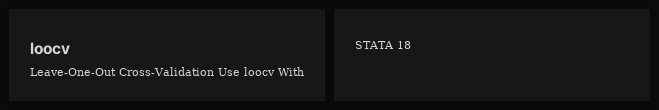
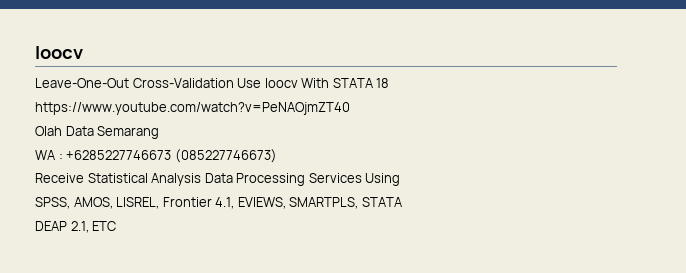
(411, 45) none -> [35,102,350,115] [35,126,160,139] [35,149,277,163] [35,173,401,186] [35,197,402,209] [35,221,117,233] // https://www.youtube.com/watch?v=PeNAOjmZT40 // Olah Data Semarang // WA : +6285227746673 (085227746673) // Receive Statistical Analysis Data Processing Services Using // SPSS, AMOS, LISREL, Frontier 4.1, EVIEWS, SMARTPLS, STATA // DEAP 2.1, ETC

